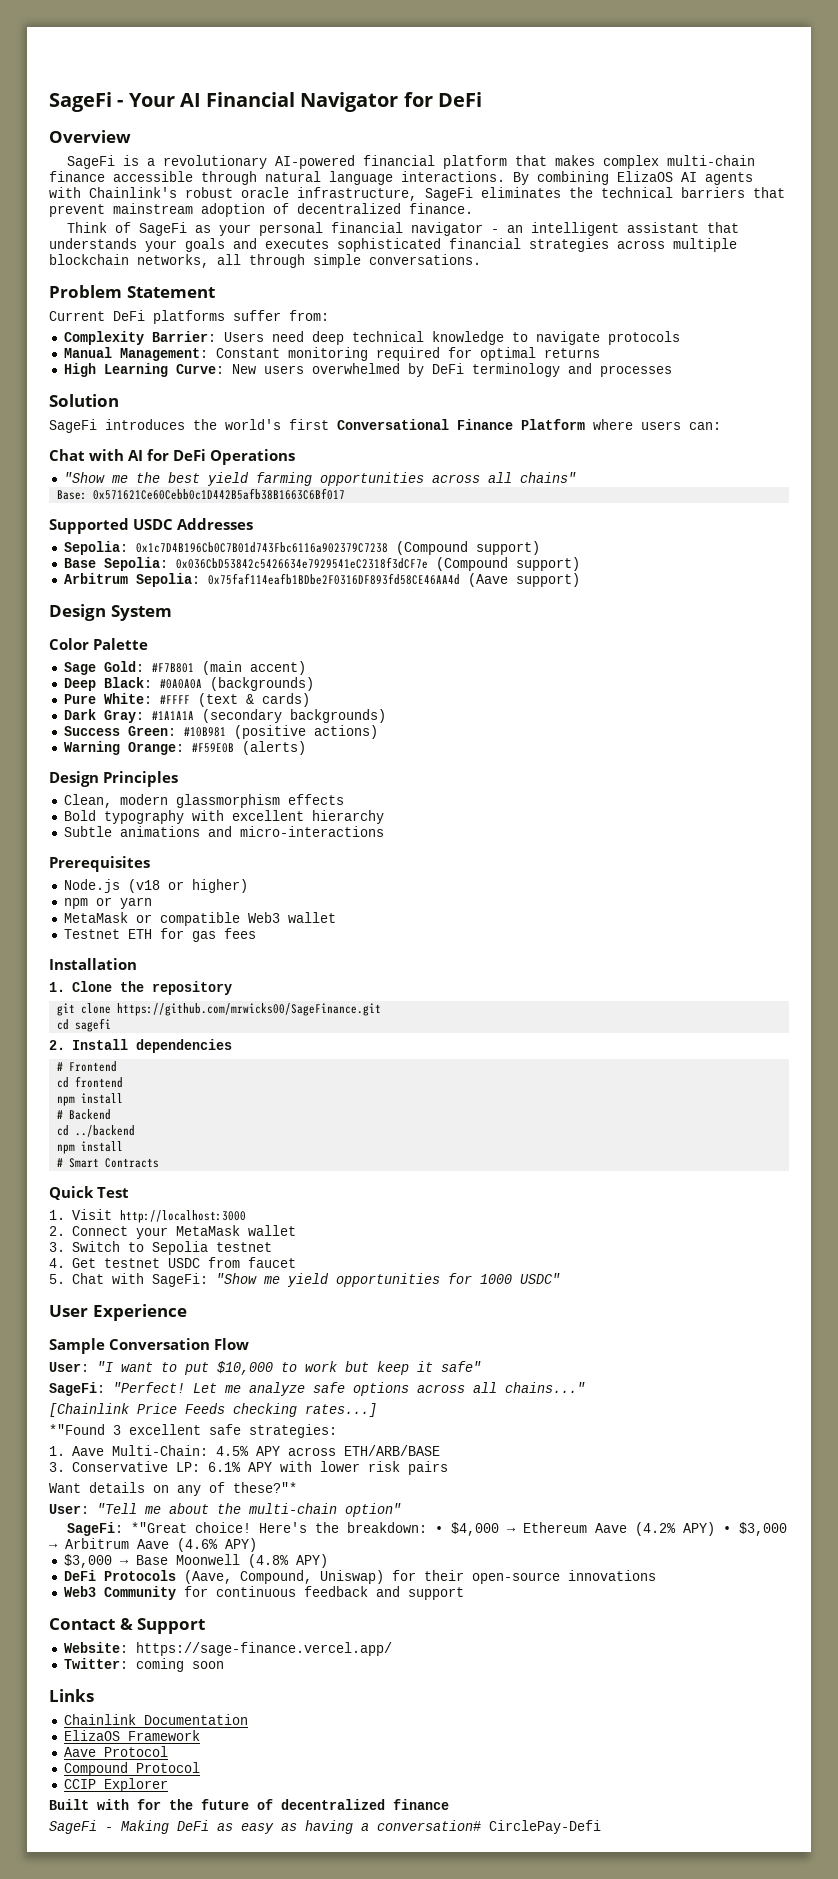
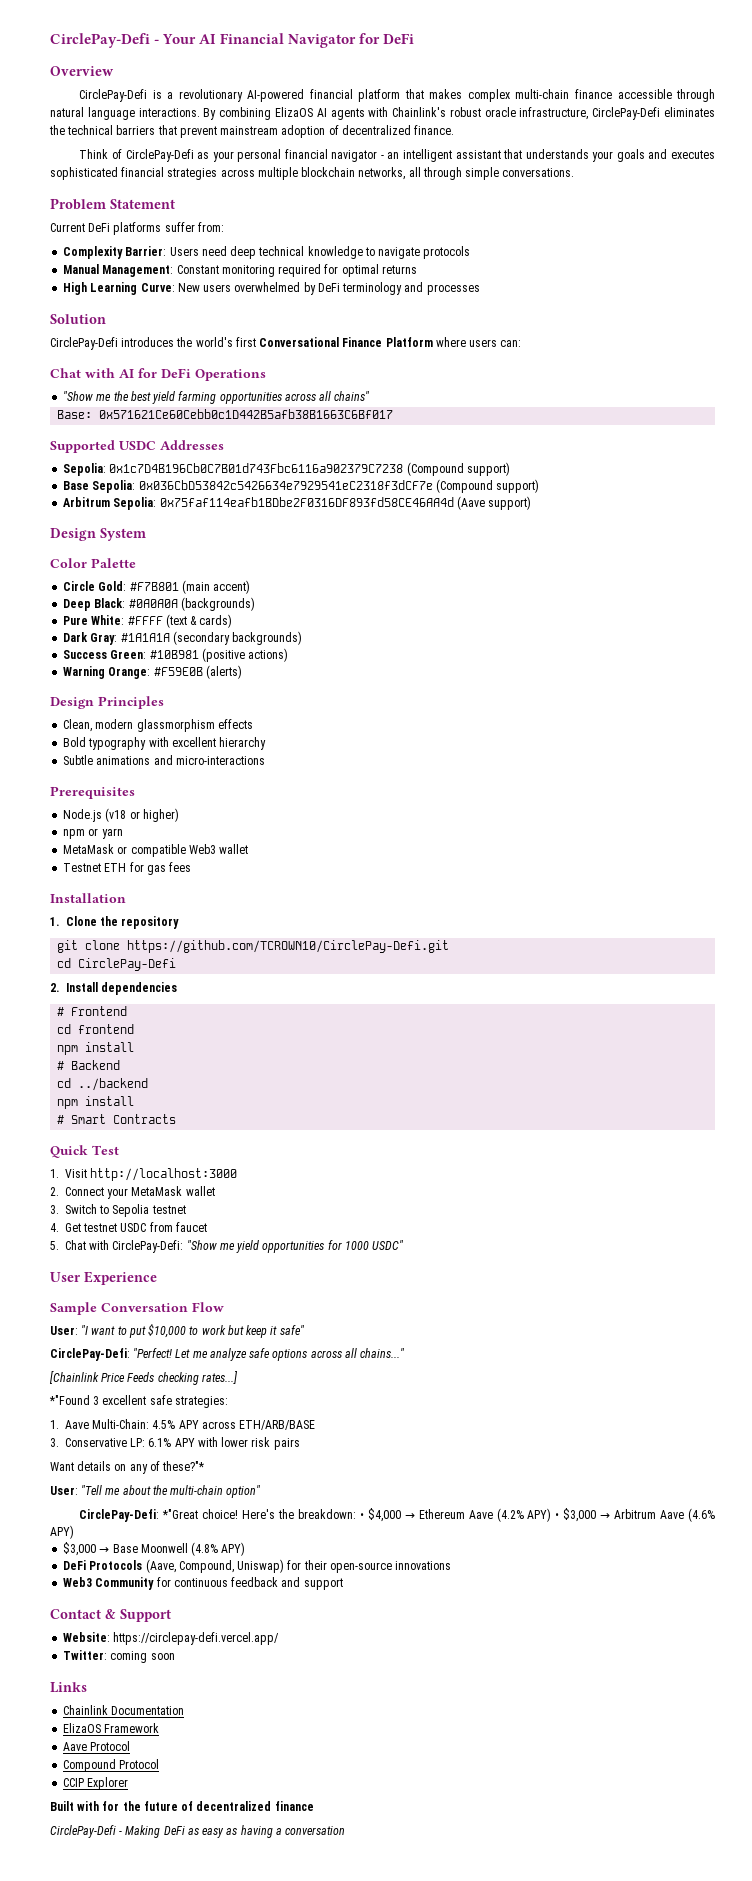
[49,92,112,112] SageFi -> [50,33,150,48] CirclePay-Defi
[66,155,115,169] SageFi -> [79,89,148,102] CirclePay-Defi
[425,187,473,201] SageFi -> [592,107,661,120] CirclePay-Defi
[138,222,187,236] SageFi -> [125,149,194,162] CirclePay-Defi
[49,419,97,433] SageFi -> [50,337,118,350] CirclePay-Defi
[63,662,96,675] Sage -> [63,581,96,591] Circle
[117,1003,382,1016] [57,1018,112,1032] https://github.com/mrwicks00/SageFinance.git // cd sagefi -> [127,940,450,953] [57,958,177,971] https://github.com/TCROWN10/CirclePay-Defi.git // cd CirclePay-Defi
[151,1273,208,1287] SageFi: -> [112,1240,184,1253] CirclePay-Defi:
[49,1382,105,1396] SageFi: -> [50,1348,130,1361] CirclePay-Defi:
[66,1522,123,1536] SageFi: -> [79,1509,160,1522] CirclePay-Defi:
[135,1642,392,1656] https://sage-finance.vercel.app/ -> [113,1632,280,1645] https://circlepay-defi.vercel.app/
[49,1820,97,1834] SageFi -> [50,1825,116,1838] CirclePay-Defi
[377,1820,601,1834] conversation# CirclePay-Defi -> [285,1826,346,1835] conversation

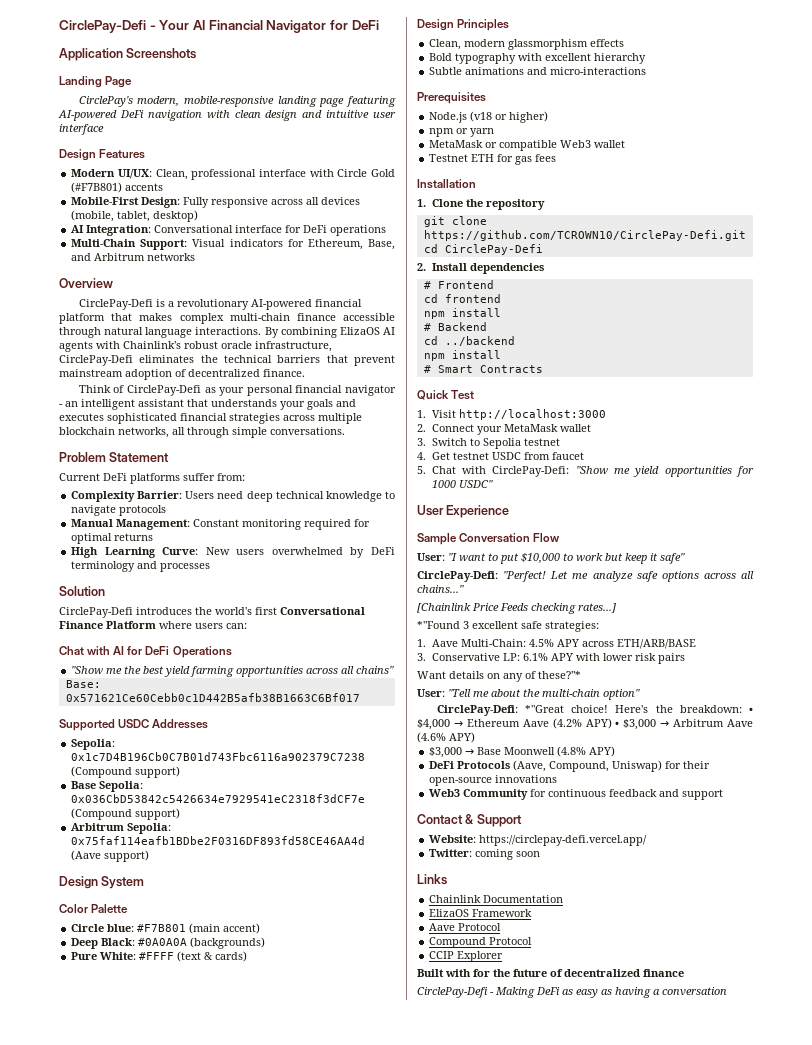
(415, 38) none -> [59,48,197,61] [59,76,133,88] [78,96,396,107] [58,110,396,121] [59,124,104,135] [59,149,146,161] [71,169,395,180] [71,182,164,193] [71,197,361,208] [71,210,199,222] [71,225,387,236] [71,239,395,250] [71,253,196,261] // Application Screenshots // Landing Page // CirclePay's modern, mobile-responsive landing page featuring AI-powered DeFi navigation with clean design and intuitive user interface // Design Features // Modern UI/UX: Clean, professional interface with Circle Gold (#F7B801) accents // Mobile-First Design: Fully responsive across all devices (mobile, tablet, desktop) // AI Integration: Conversational interface for DeFi operations // Multi-Chain Support: Visual indicators for Ethereum, Base, and Arbitrum networks
[98,581,127,591] Gold: -> [107,924,135,932] blue:
[63,631,303,645] [63,648,289,662] [63,665,242,679] // Dark Gray: #1A1A1A (secondary backgrounds) // Success Green: #10B981 (positive actions) // Warning Orange: #F59E0B (alerts) -> (248, 956) none

